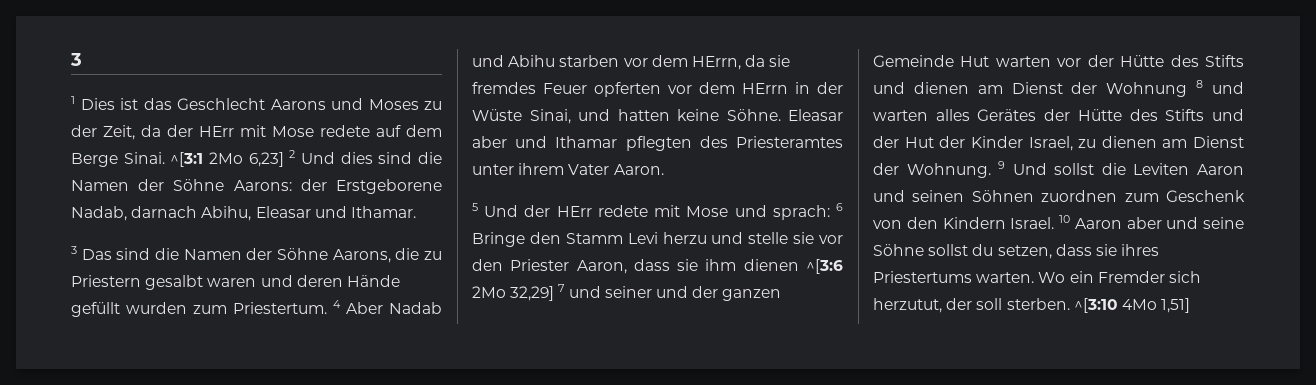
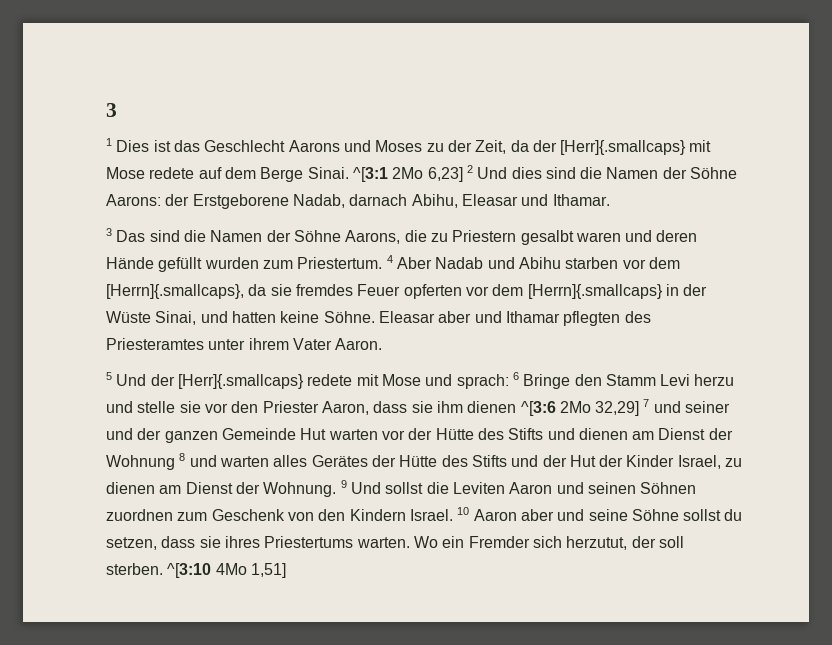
[199,126,234,137] HErr -> [560,140,687,155] [Herr]{.smallcaps}
[691,56,741,70] HErrn, -> [106,284,244,299] [Herrn]{.smallcaps},
[742,83,788,94] HErrn -> [527,284,663,299] [Herrn]{.smallcaps}
[556,206,592,217] HErr -> [177,374,304,389] [Herr]{.smallcaps}

